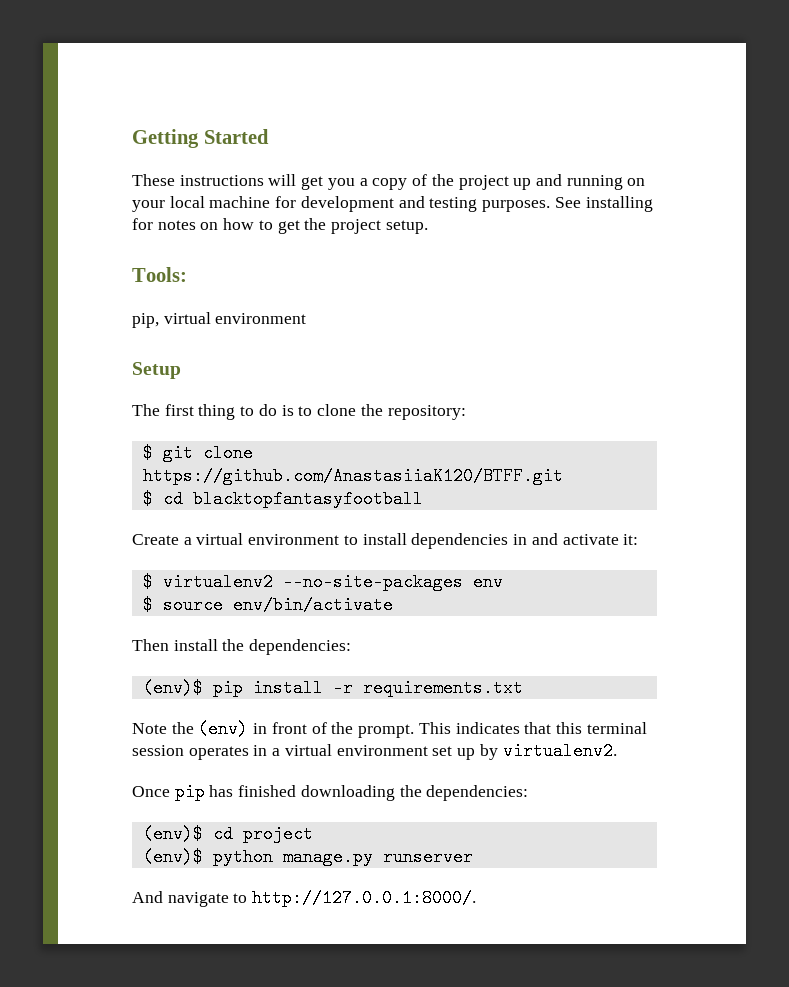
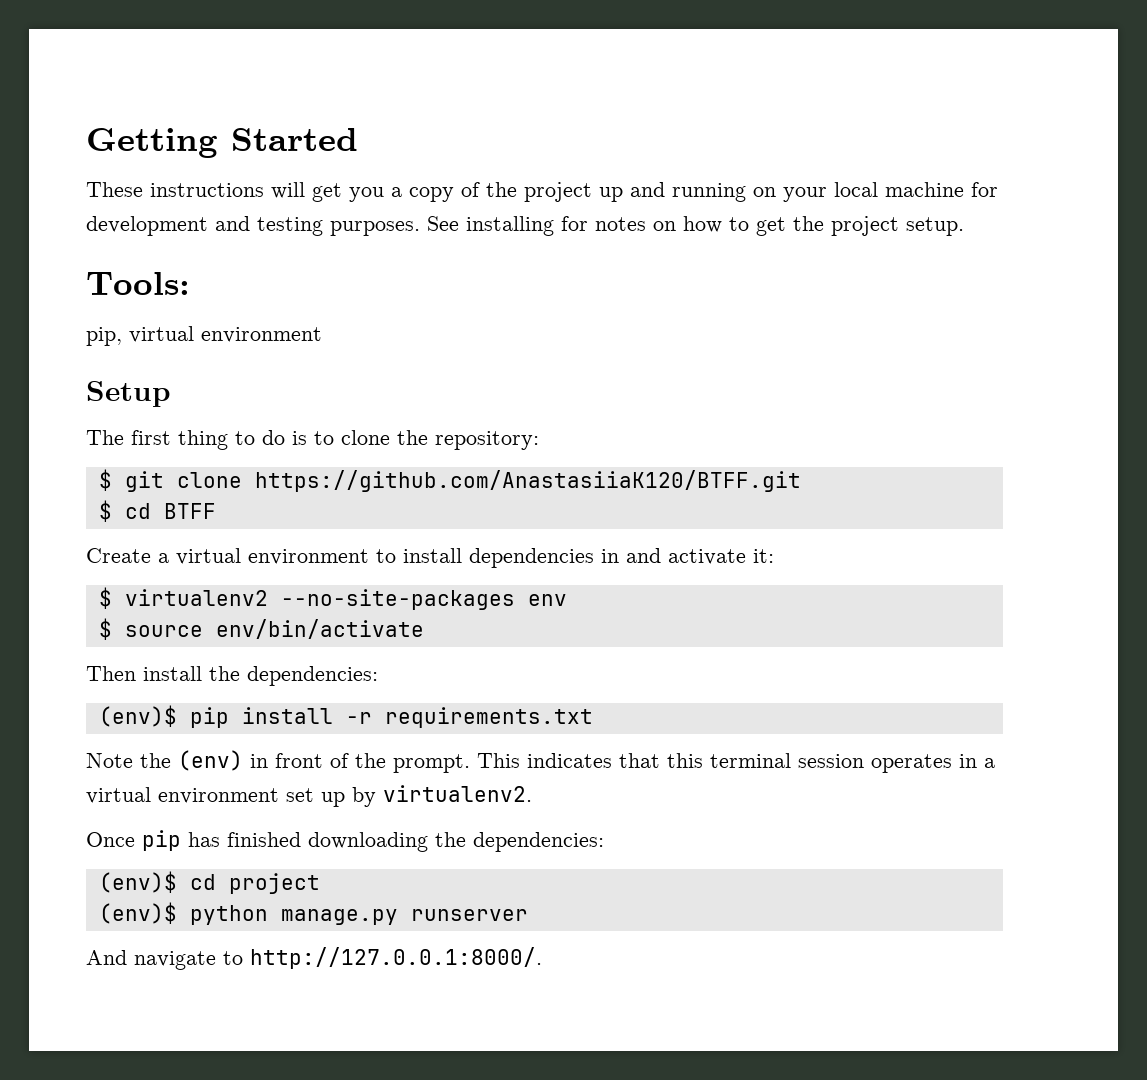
[192,490,423,508] blacktopfantasyfootball -> [163,503,216,519] BTFF

